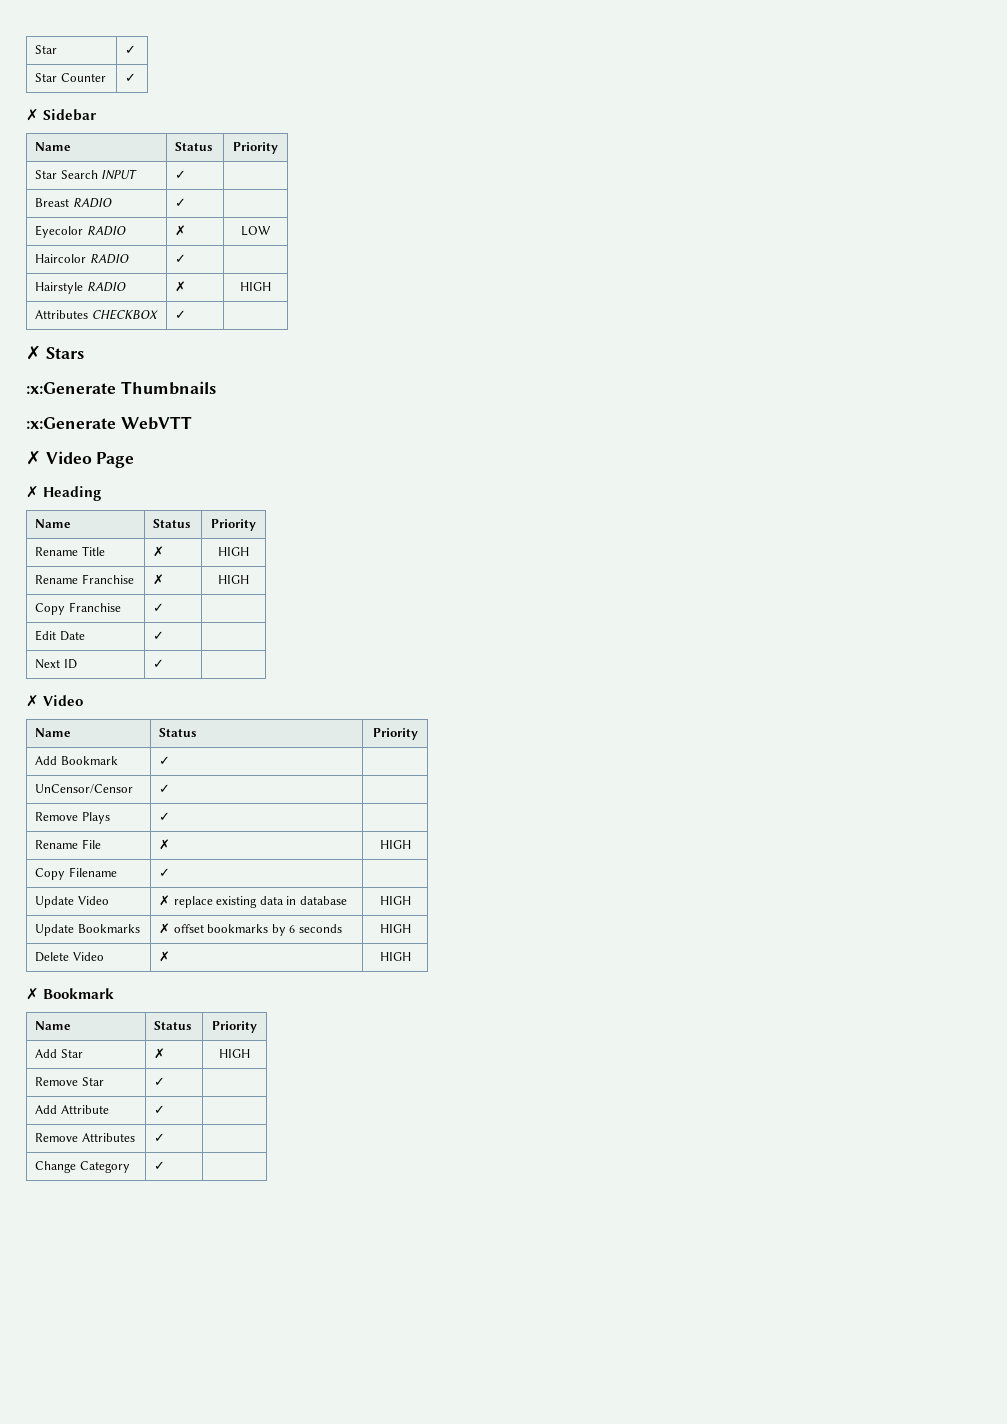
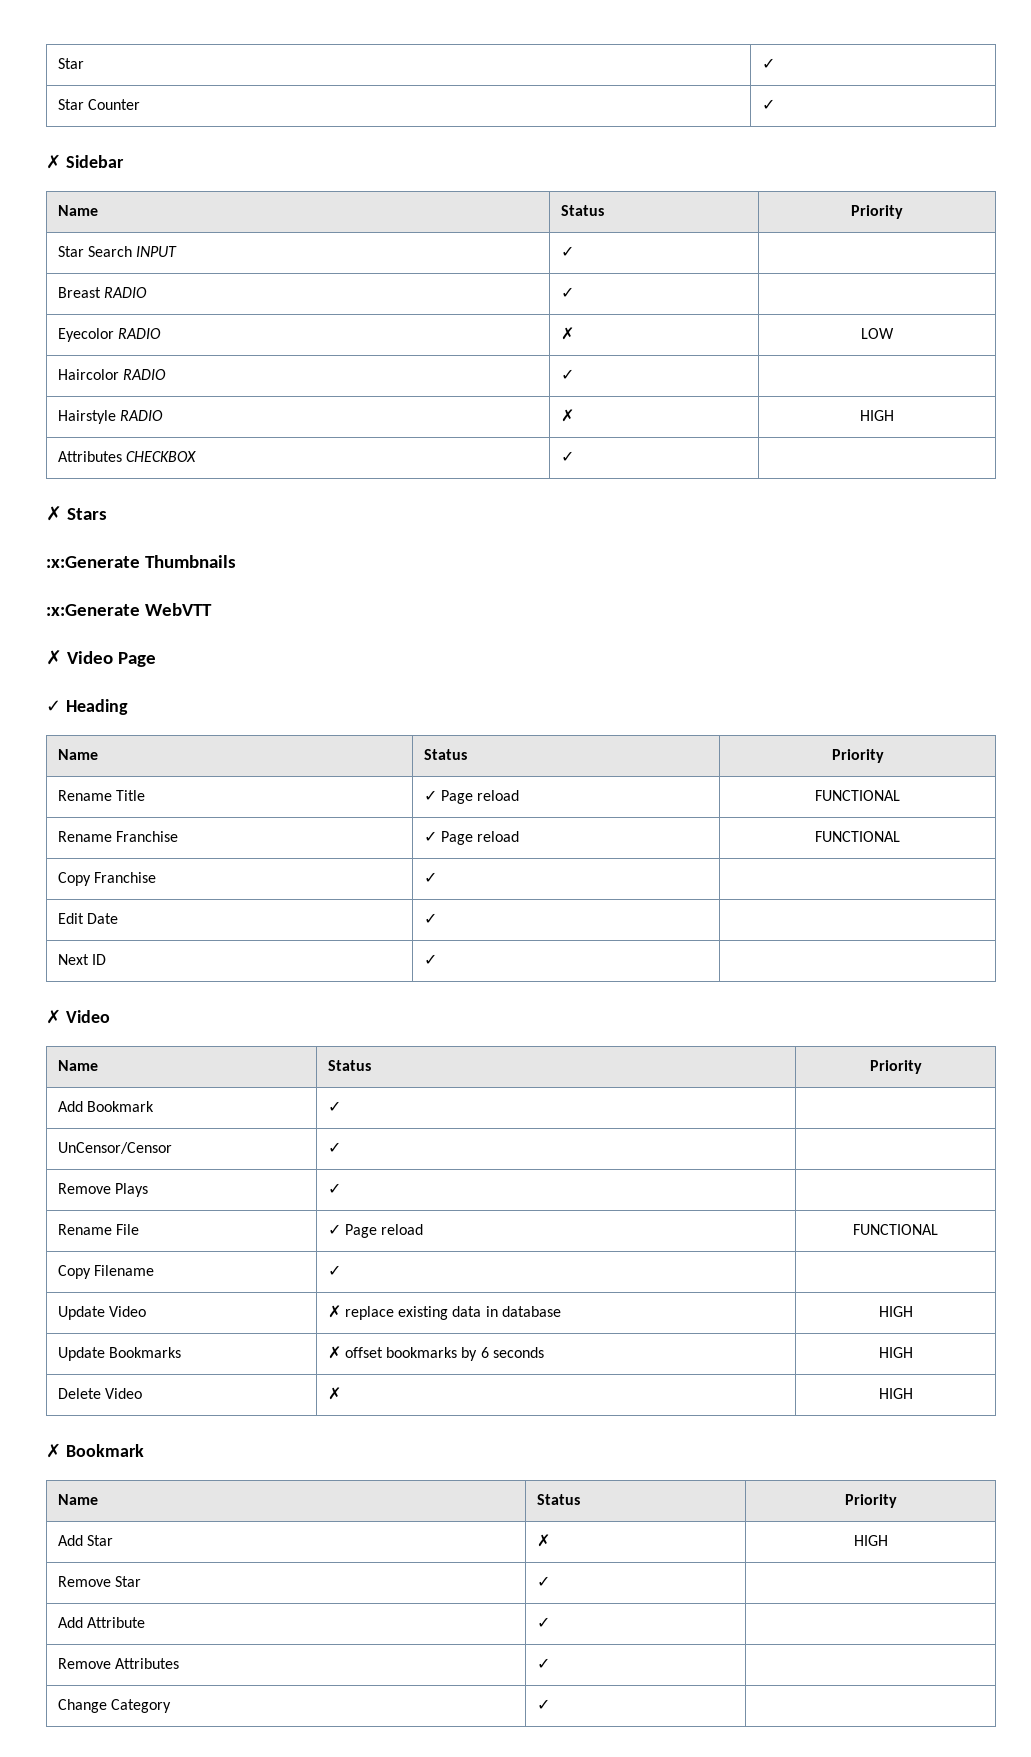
[26,486,39,498] ✗ -> [46,700,61,712] ✓
[153,546,165,557] [218,547,249,556] [35,574,134,584] [153,574,165,585] [218,575,249,584] ✗ | HIGH // Rename Franchise | ✗ | HIGH -> [423,790,520,804] [815,790,900,801] [57,831,178,842] [423,831,520,845] [815,831,900,842] ✓ Page reload | FUNCTIONAL // Rename Franchise | ✓ Page reload | FUNCTIONAL
[159,839,171,850] [379,840,411,849] ✗ | HIGH -> [327,1224,424,1238] [853,1224,938,1235] ✓ Page reload | FUNCTIONAL

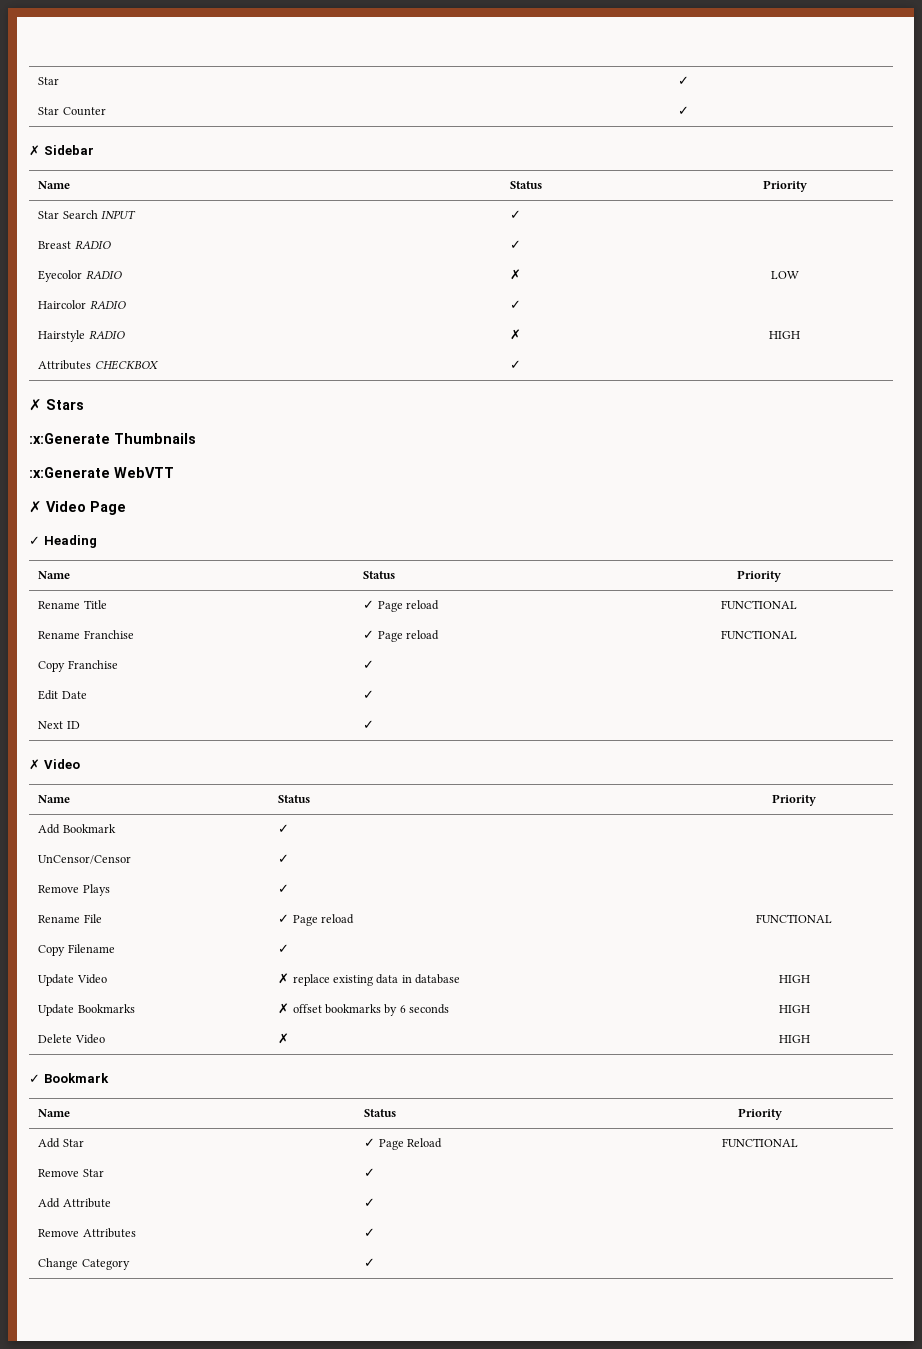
[46,1443,61,1458] ✗ -> [29,1074,40,1083] ✓
[536,1534,550,1547] [853,1535,888,1546] ✗ | HIGH -> [364,1138,442,1150] [722,1138,798,1147] ✓ Page Reload | FUNCTIONAL

